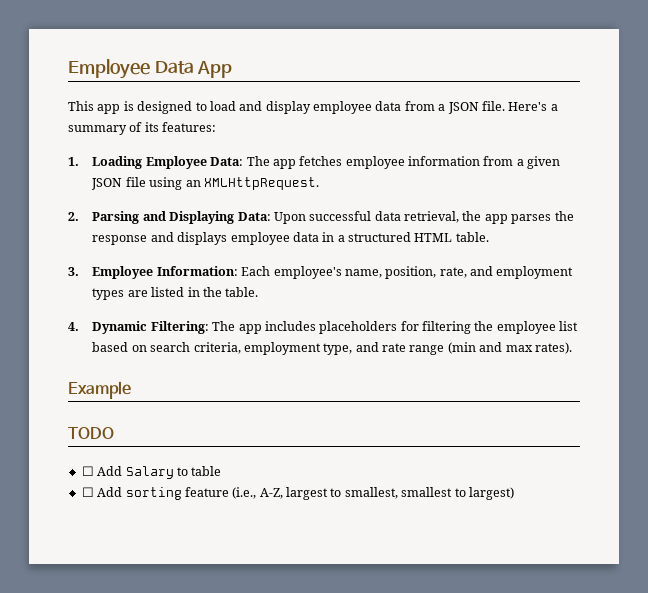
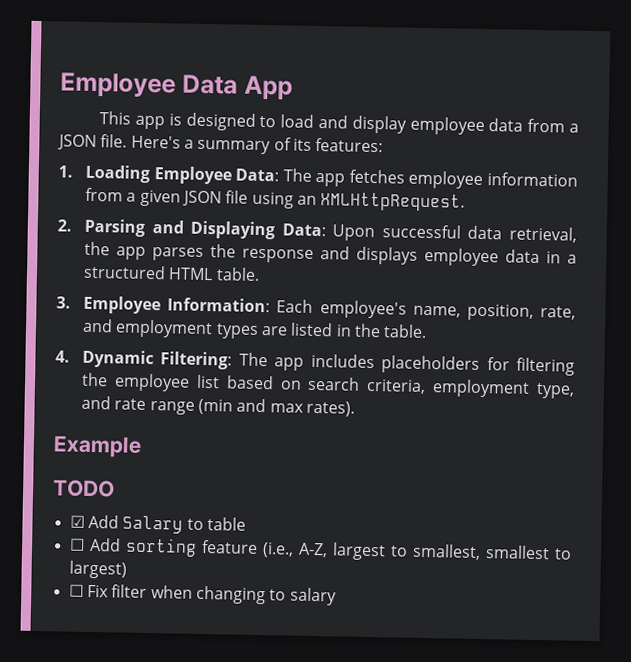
[81,466,94,476] ☐ -> [69,515,85,528] ☑
(514, 493) none -> [68,584,337,606] // ☐ Fix filter when changing to salary

